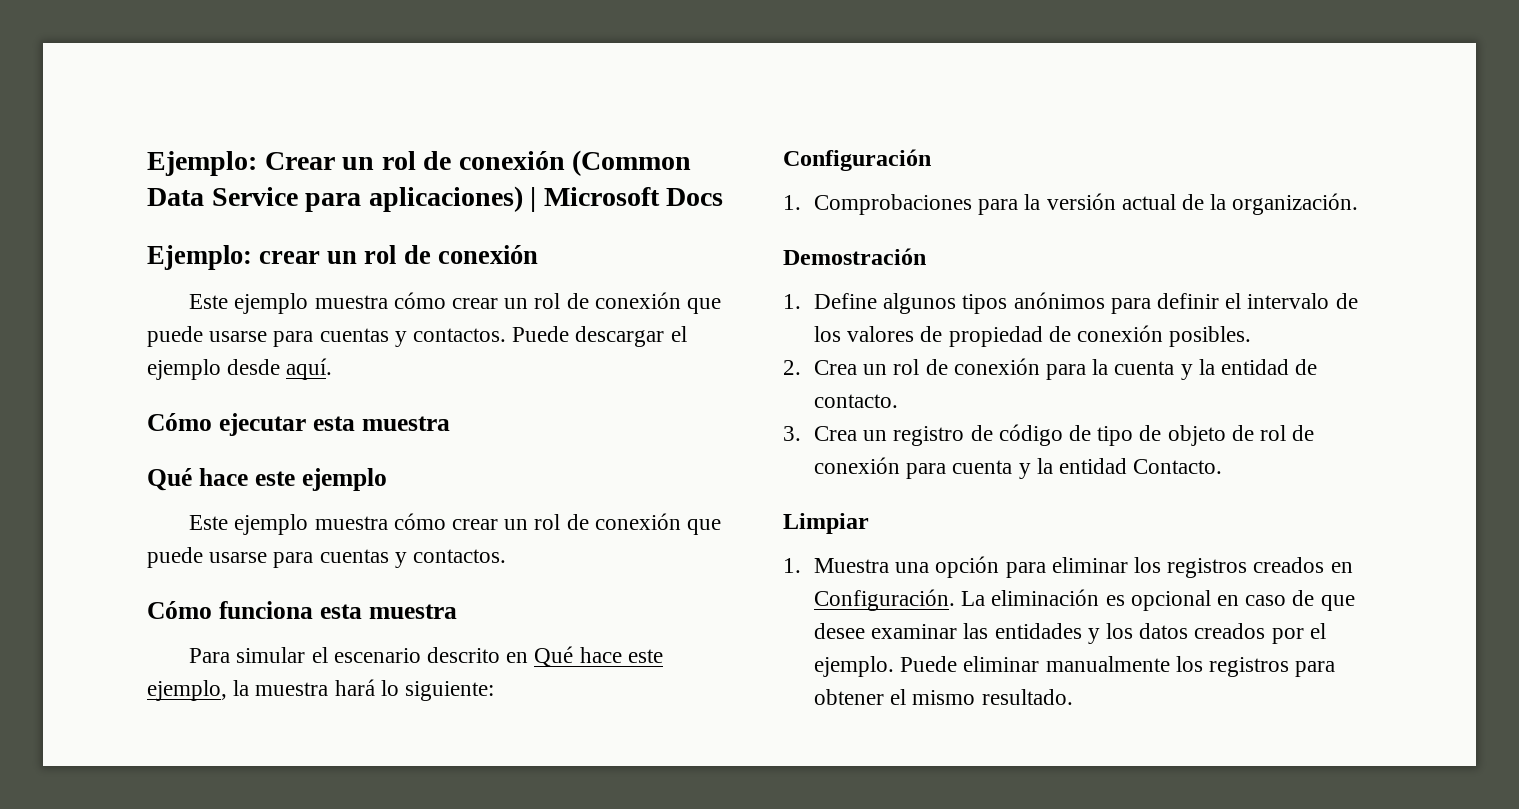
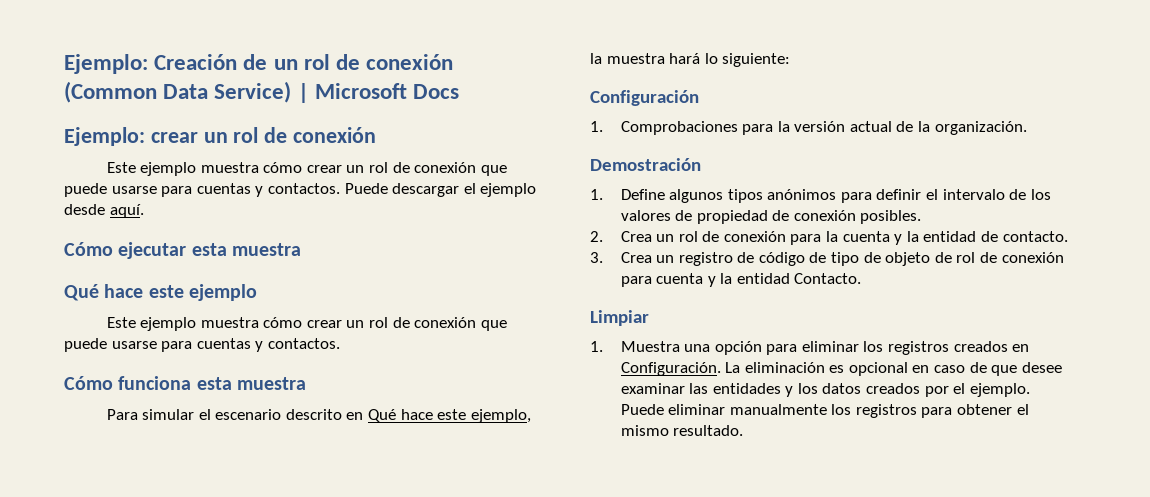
[147,151,335,176] Ejemplo: Crear -> [64,54,268,74] Ejemplo: Creación de
[211,186,523,212] Service para aplicaciones) -> [214,81,292,103] Service)

